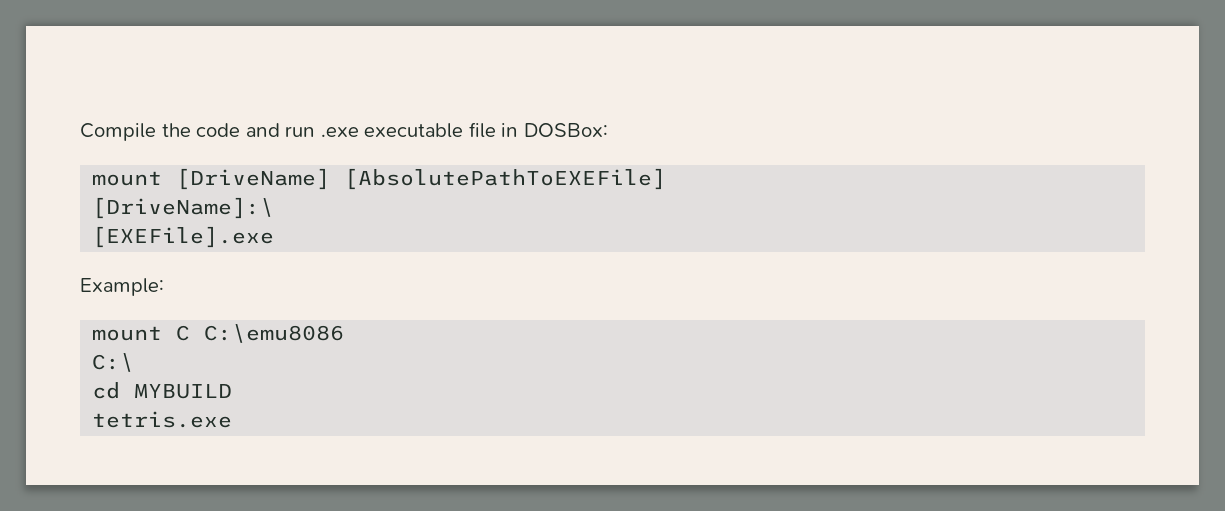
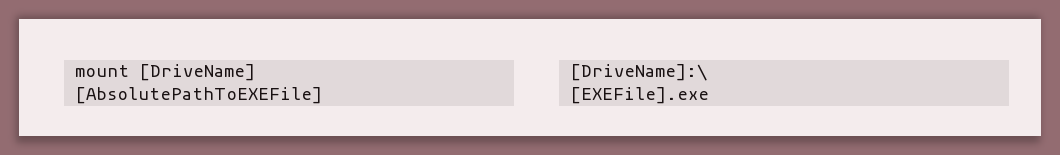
[80,122,608,141] Compile the code and run .exe executable file in DOSBox: // -> (75, 71) none
[80,278,164,296] [92,324,345,343] [92,353,135,372] [92,382,233,399] [92,411,233,428] // Example: // mount C C:\emu8086 // C:\ // cd MYBUILD // tetris.exe -> (710, 95) none

